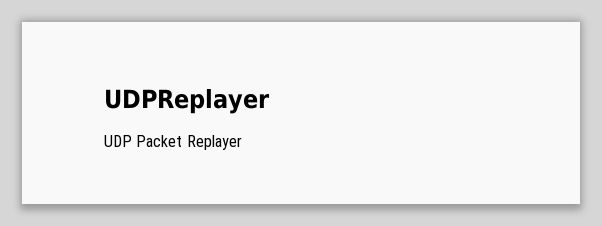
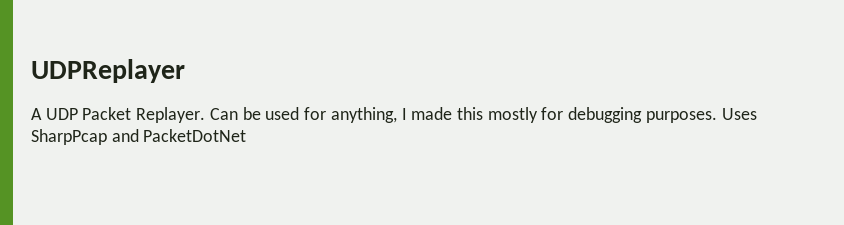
(270, 101) none -> [31,108,42,120] A
[186,135,242,150] Replayer -> [136,107,757,123] [31,129,247,145] Replayer. Can be used for anything, I made this mostly for debugging purposes. Uses SharpPcap and PacketDotNet

